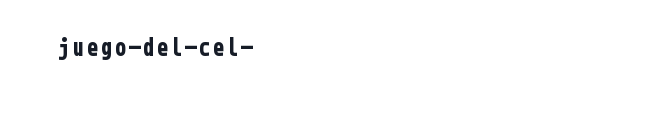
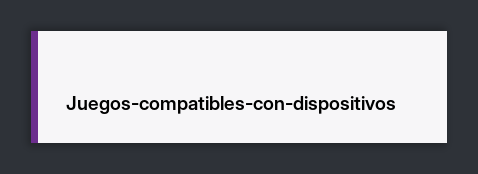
[57,37,253,60] juego-del-cel- -> [66,96,396,114] Juegos-compatibles-con-dispositivos

